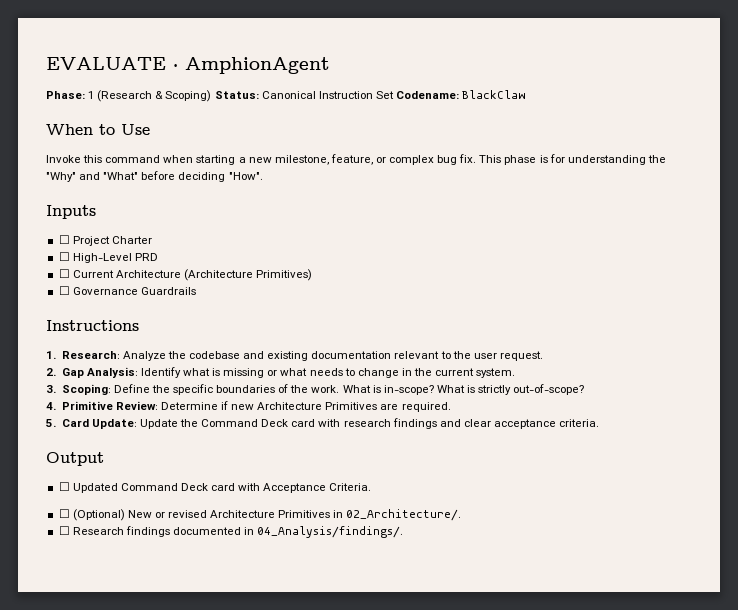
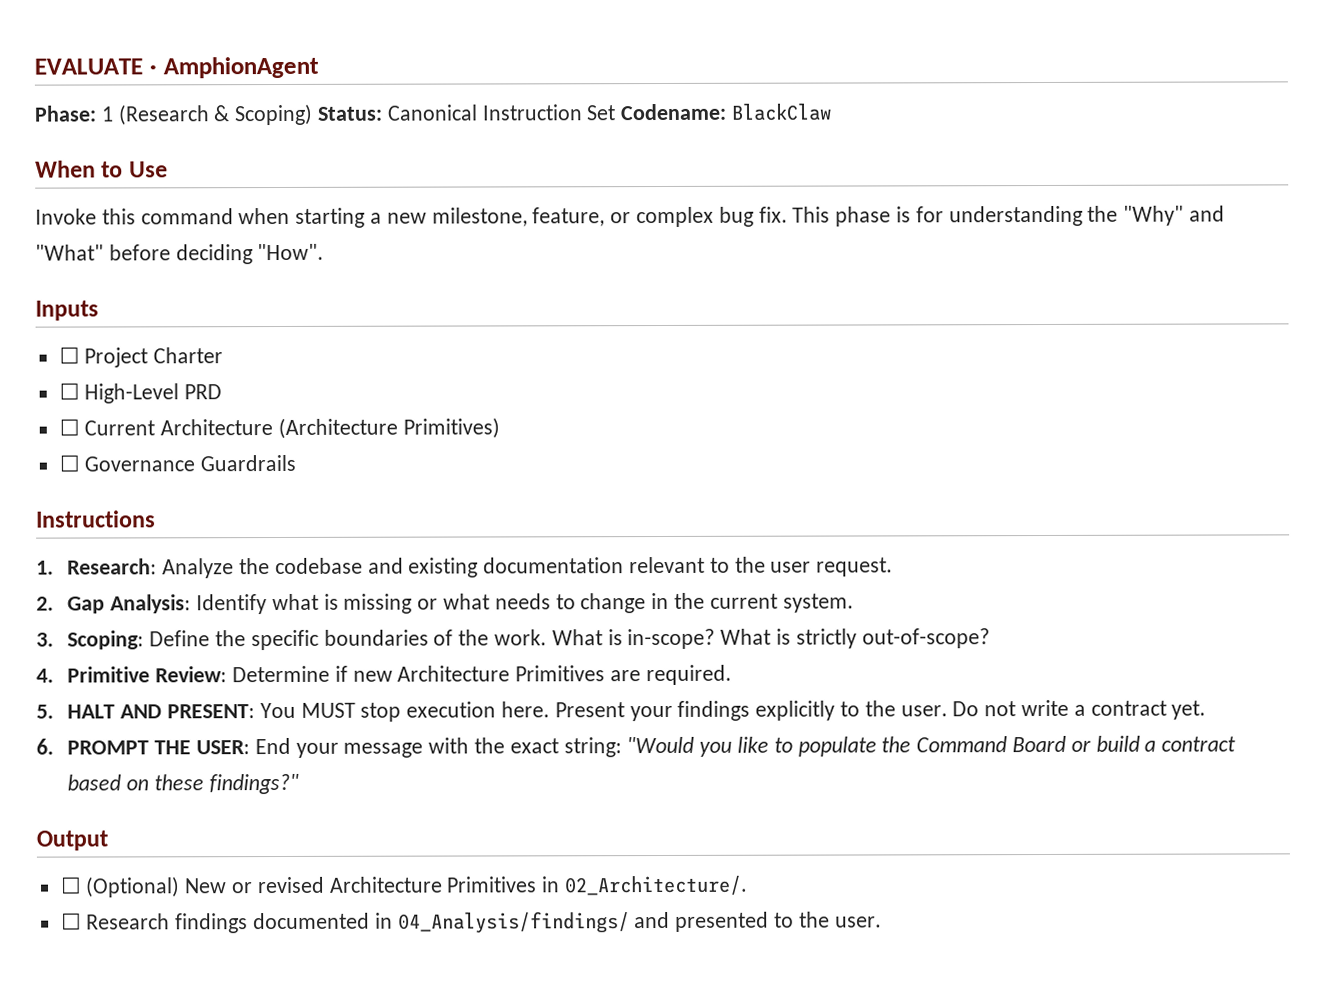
[61,418,600,429] [46,452,104,466] [58,482,372,493] Card Update: Update the Command Deck card with research findings and clear acceptance criteria. // Output // ☐ Updated Command Deck card with Acceptance Criteria. -> [67,699,1207,722] [36,735,1237,758] [67,773,299,795] [36,830,108,851] HALT AND PRESENT: You MUST stop execution here. Present your findings explicitly to the user. Do not write a contract yet. // 6. PROMPT THE USER: End your message with the exact string: "Would you like to populate the Command Board or build a contract based on these findings?" // Output
[257,526,404,538] 04_Analysis/findings/. -> [397,911,882,934] 04_Analysis/findings/ and presented to the user.

